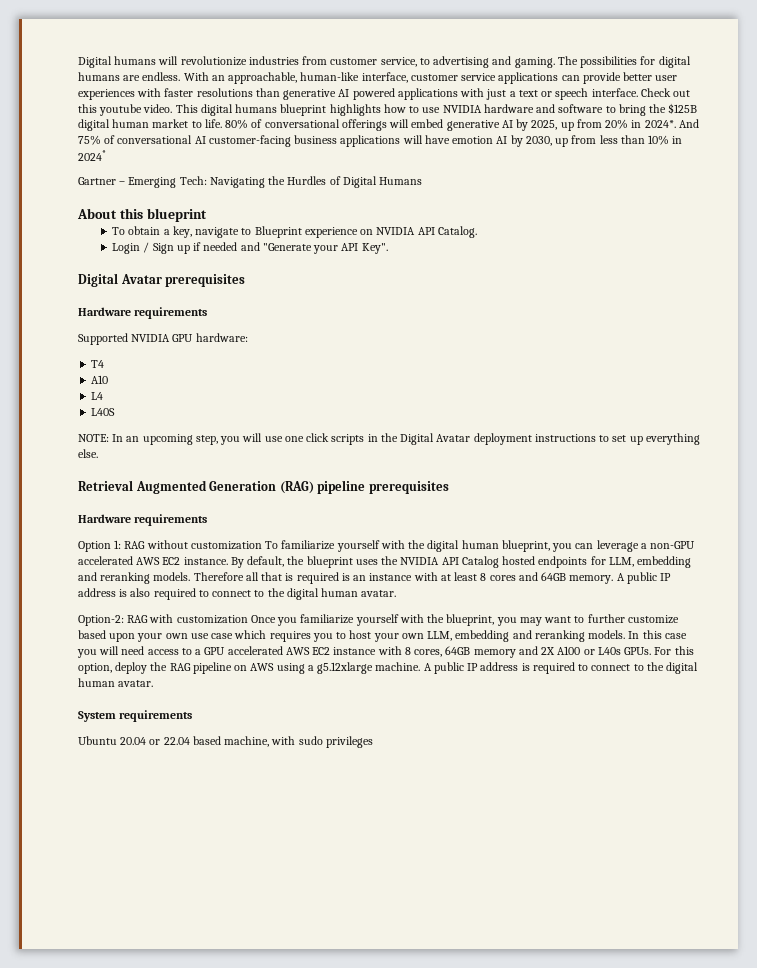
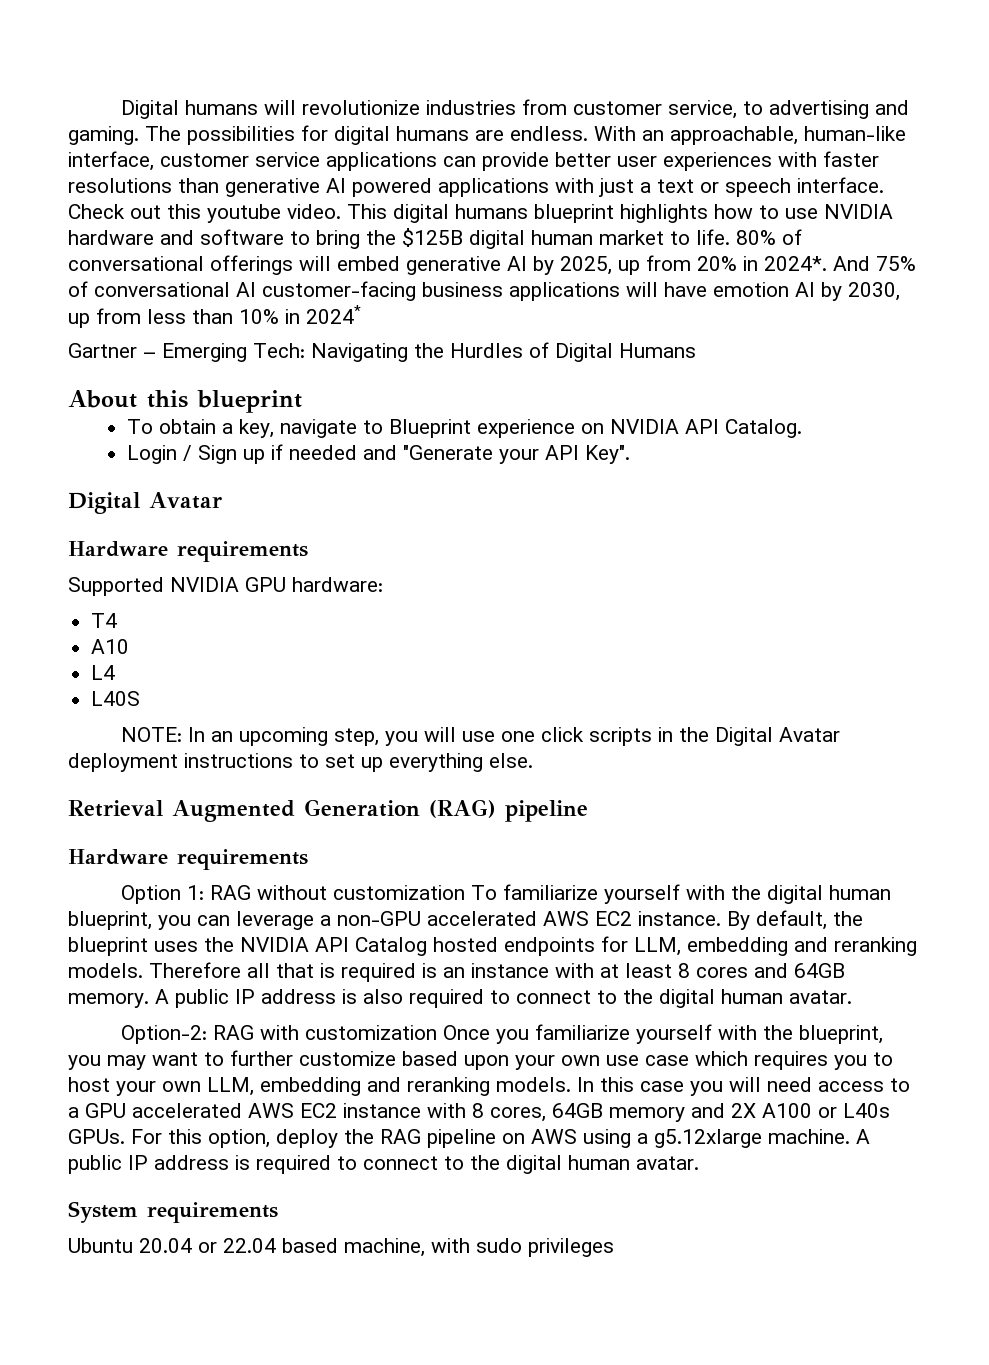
[165,274,246,287] prerequisites -> (222, 500) none
[368,481,449,494] prerequisites -> (588, 811) none

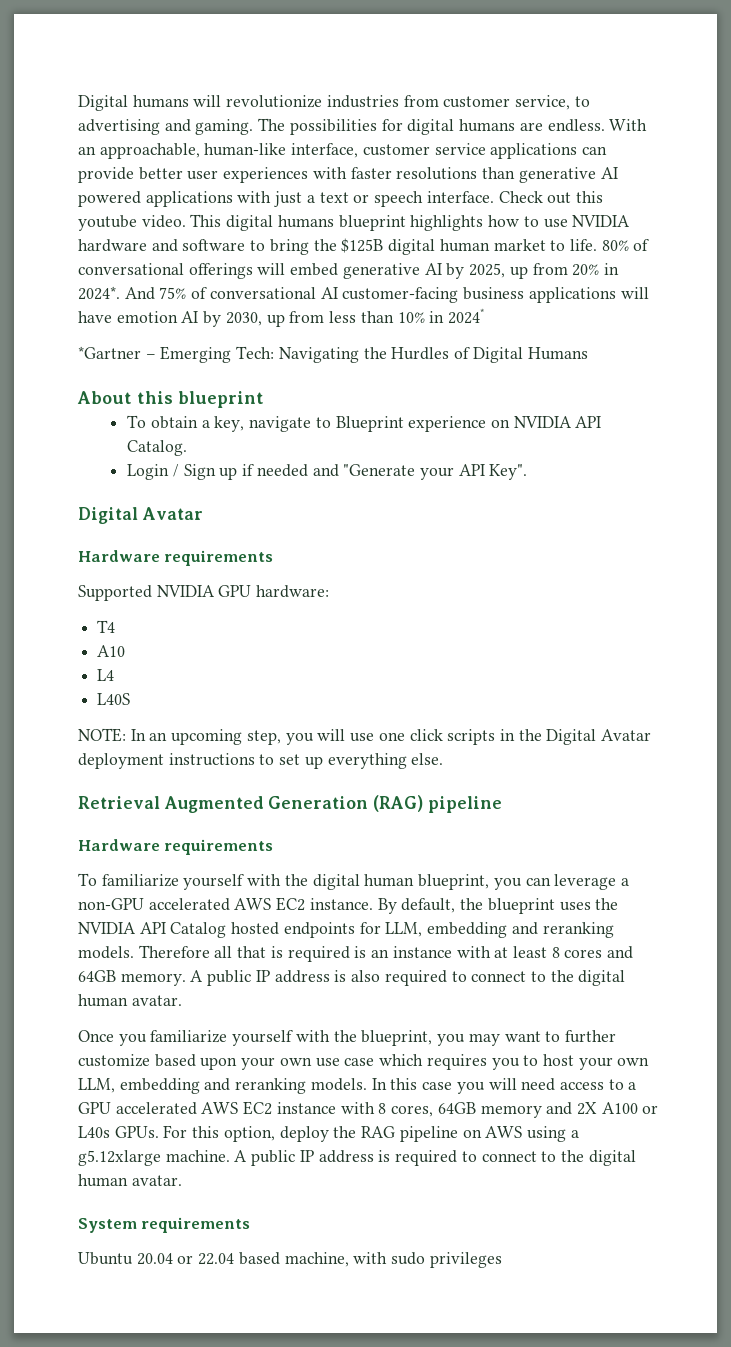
[68,343,137,358] Gartner -> [78,346,141,359] *Gartner
[121,885,466,904] Option 1: RAG without customization -> (274, 847) none
[121,1025,438,1044] Option-2: RAG with customization -> (182, 1000) none

